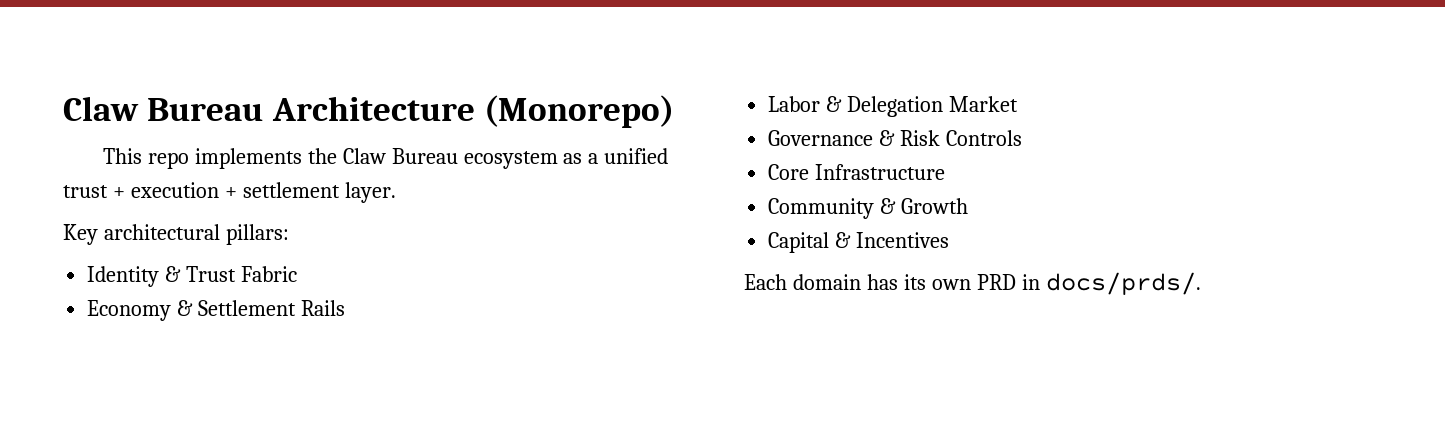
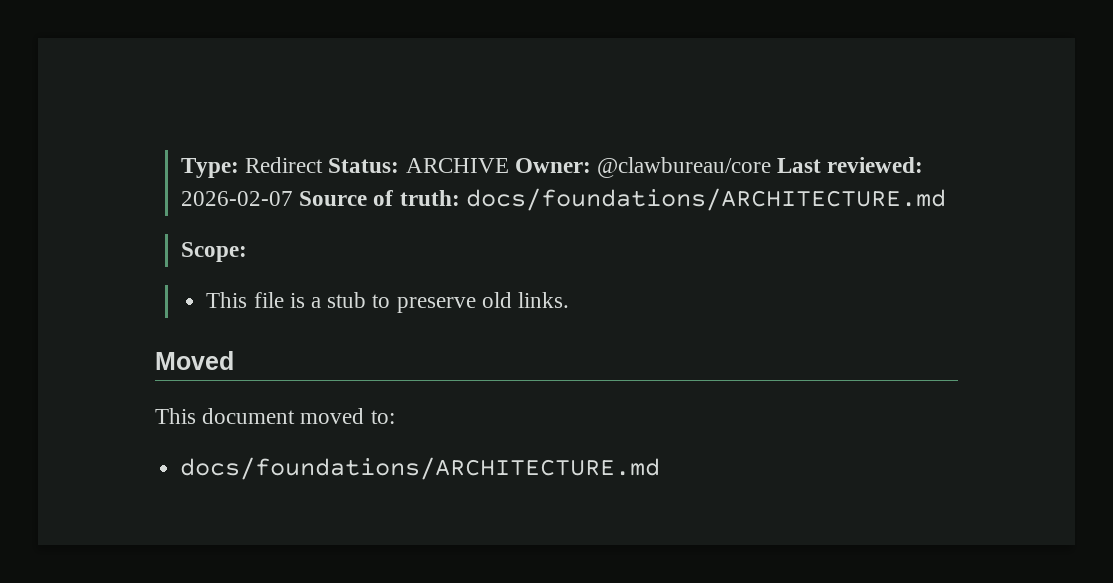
[63,95,674,128] [102,148,669,169] [63,182,396,203] [63,224,289,245] [87,266,298,287] [87,300,346,321] [768,96,1019,117] [768,130,1023,146] [768,164,946,180] [768,198,969,219] [768,232,950,253] [744,272,1201,295] Claw Bureau Architecture (Monorepo) // This repo implements the Claw Bureau ecosystem as a unified trust + execution + settlement layer. // Key architectural pillars: // Identity & Trust Fabric // Economy & Settlement Rails // Labor & Delegation Market // Governance & Risk Controls // Core Infrastructure // Community & Growth // Capital & Incentives // Each domain has its own PRD in docs/prds/. -> [180,157,924,178] [180,188,946,211] [180,242,247,262] [206,292,569,313] [155,351,234,370] [155,408,395,424] [180,457,661,480] Type: Redirect Status: ARCHIVE Owner: @clawbureau/core Last reviewed: 2026-02-07 Source of truth: docs/foundations/ARCHITECTURE.md // Scope: // This file is a stub to preserve old links. // Moved // This document moved to: // docs/foundations/ARCHITECTURE.md

